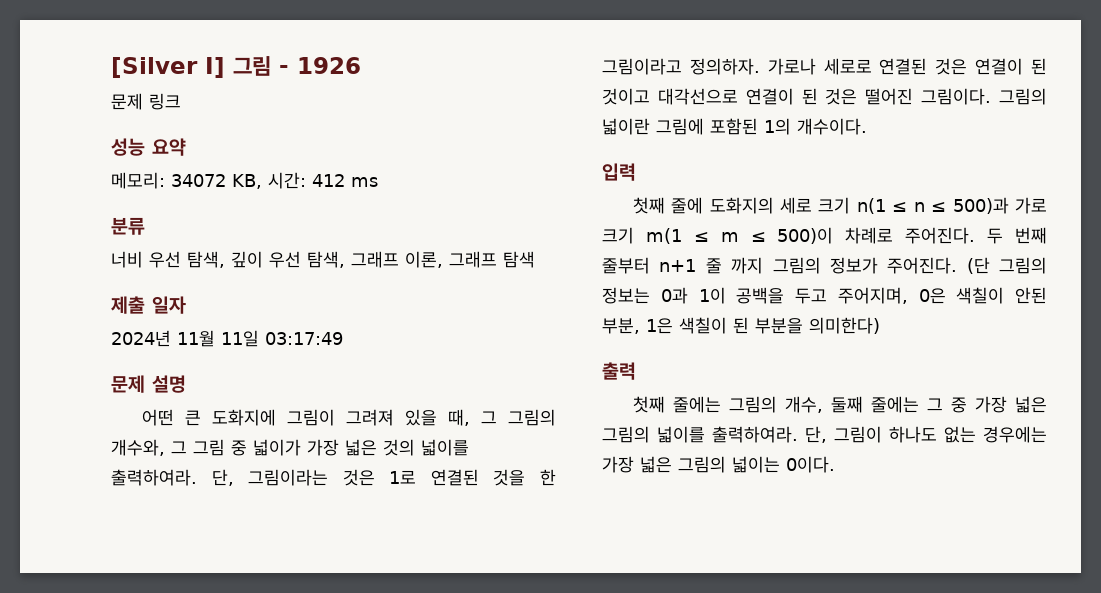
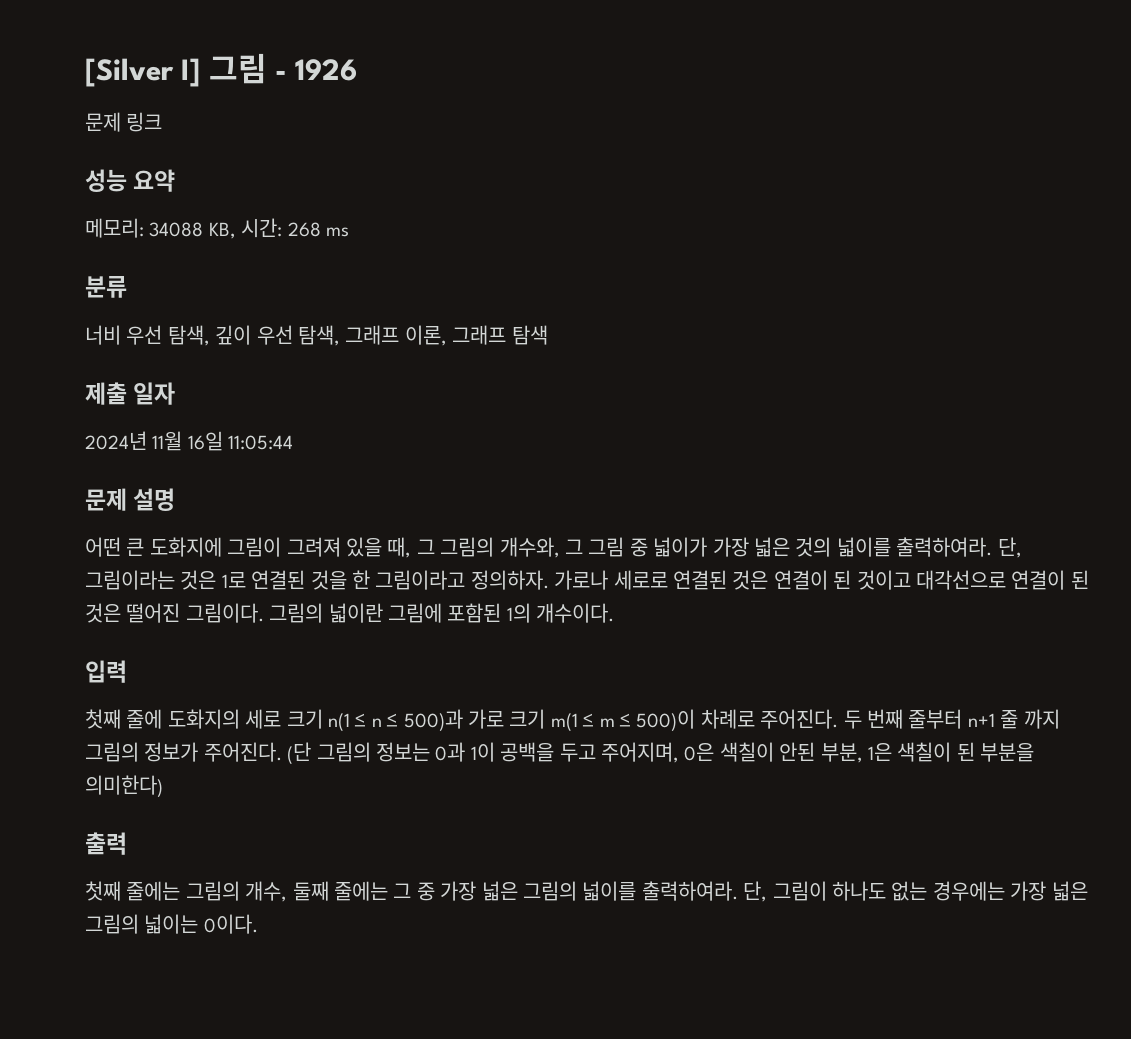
[171,174,226,187] 34072 -> [149,222,204,237] 34088
[312,174,345,187] 412 -> [287,222,321,237] 268
[221,330,343,347] 11일 03:17:49 -> [187,431,294,451] 16일 11:05:44

